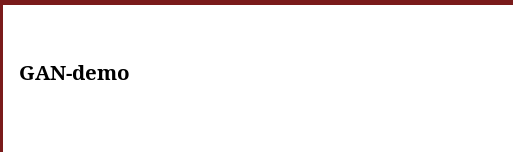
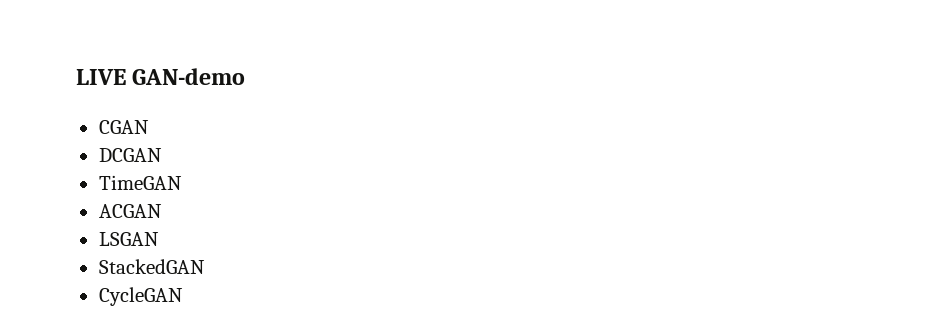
(19, 72) none -> [76,69,126,85] LIVE
(130, 72) none -> [98,120,149,134] [98,148,162,162] [98,175,182,190] [98,204,162,218] [98,232,159,246] [98,259,205,274] [98,287,183,306] // CGAN // DCGAN // TimeGAN // ACGAN // LSGAN // StackedGAN // CycleGAN

